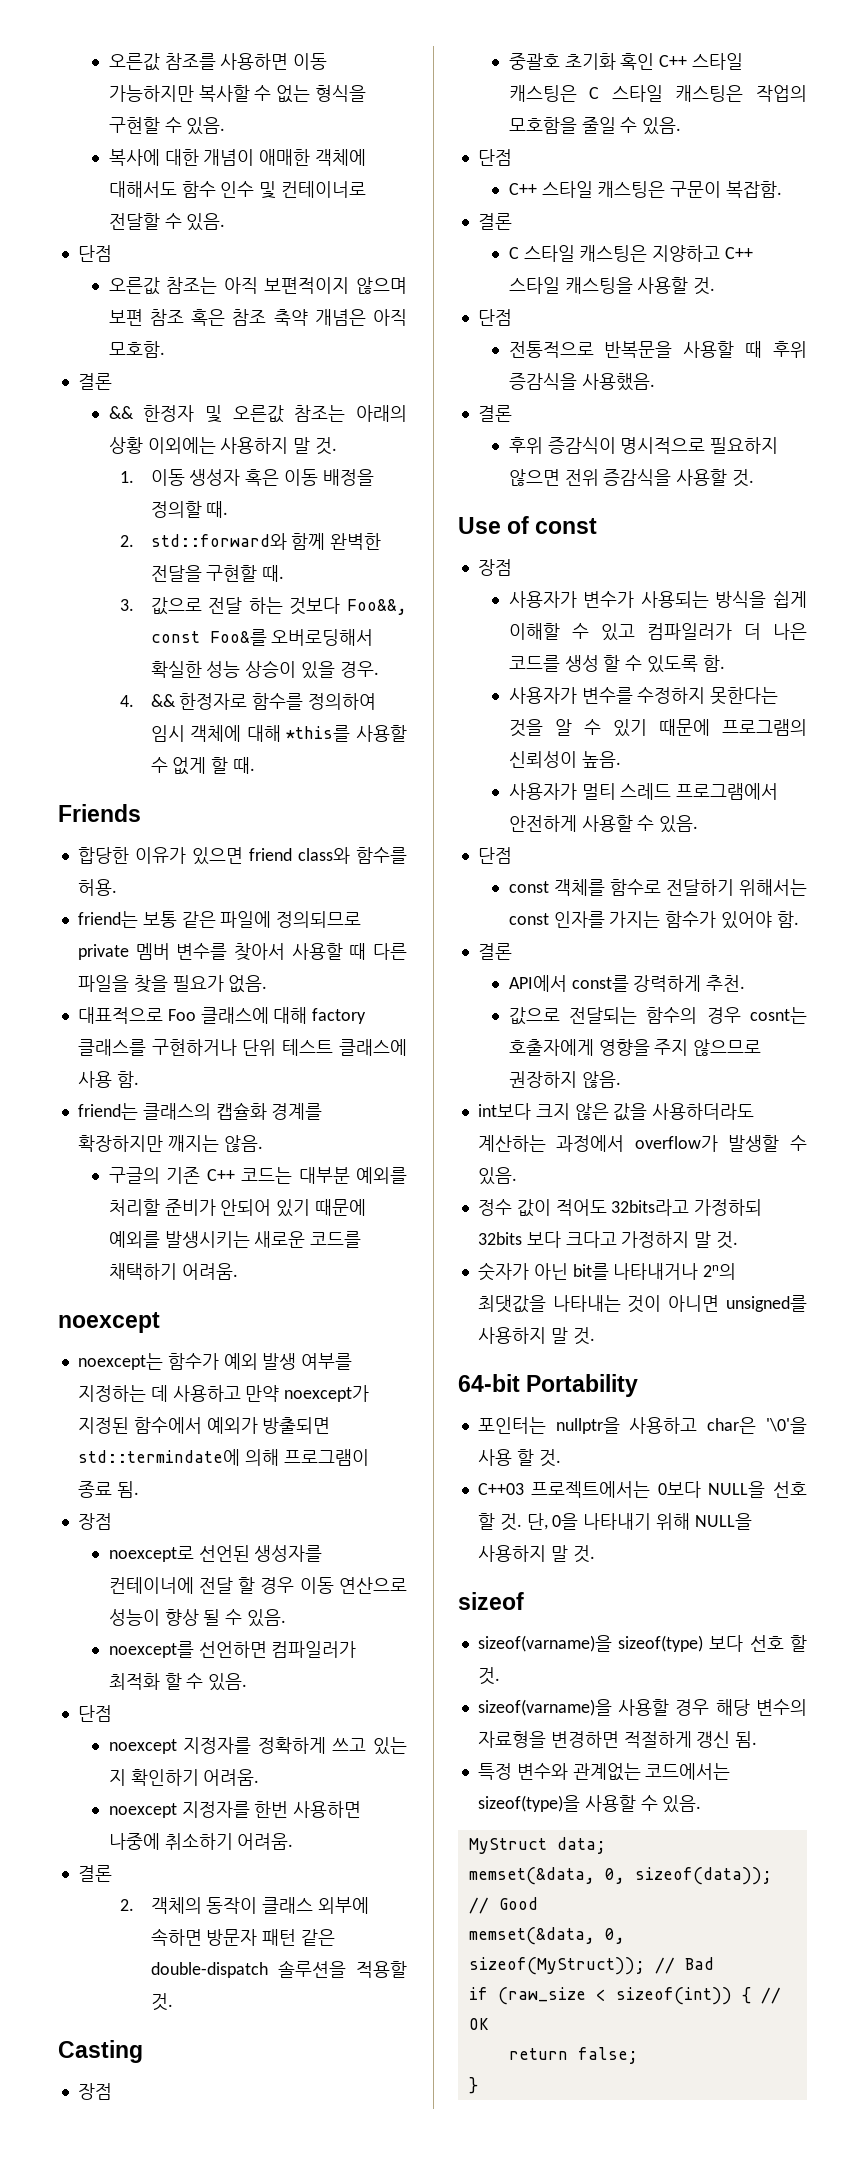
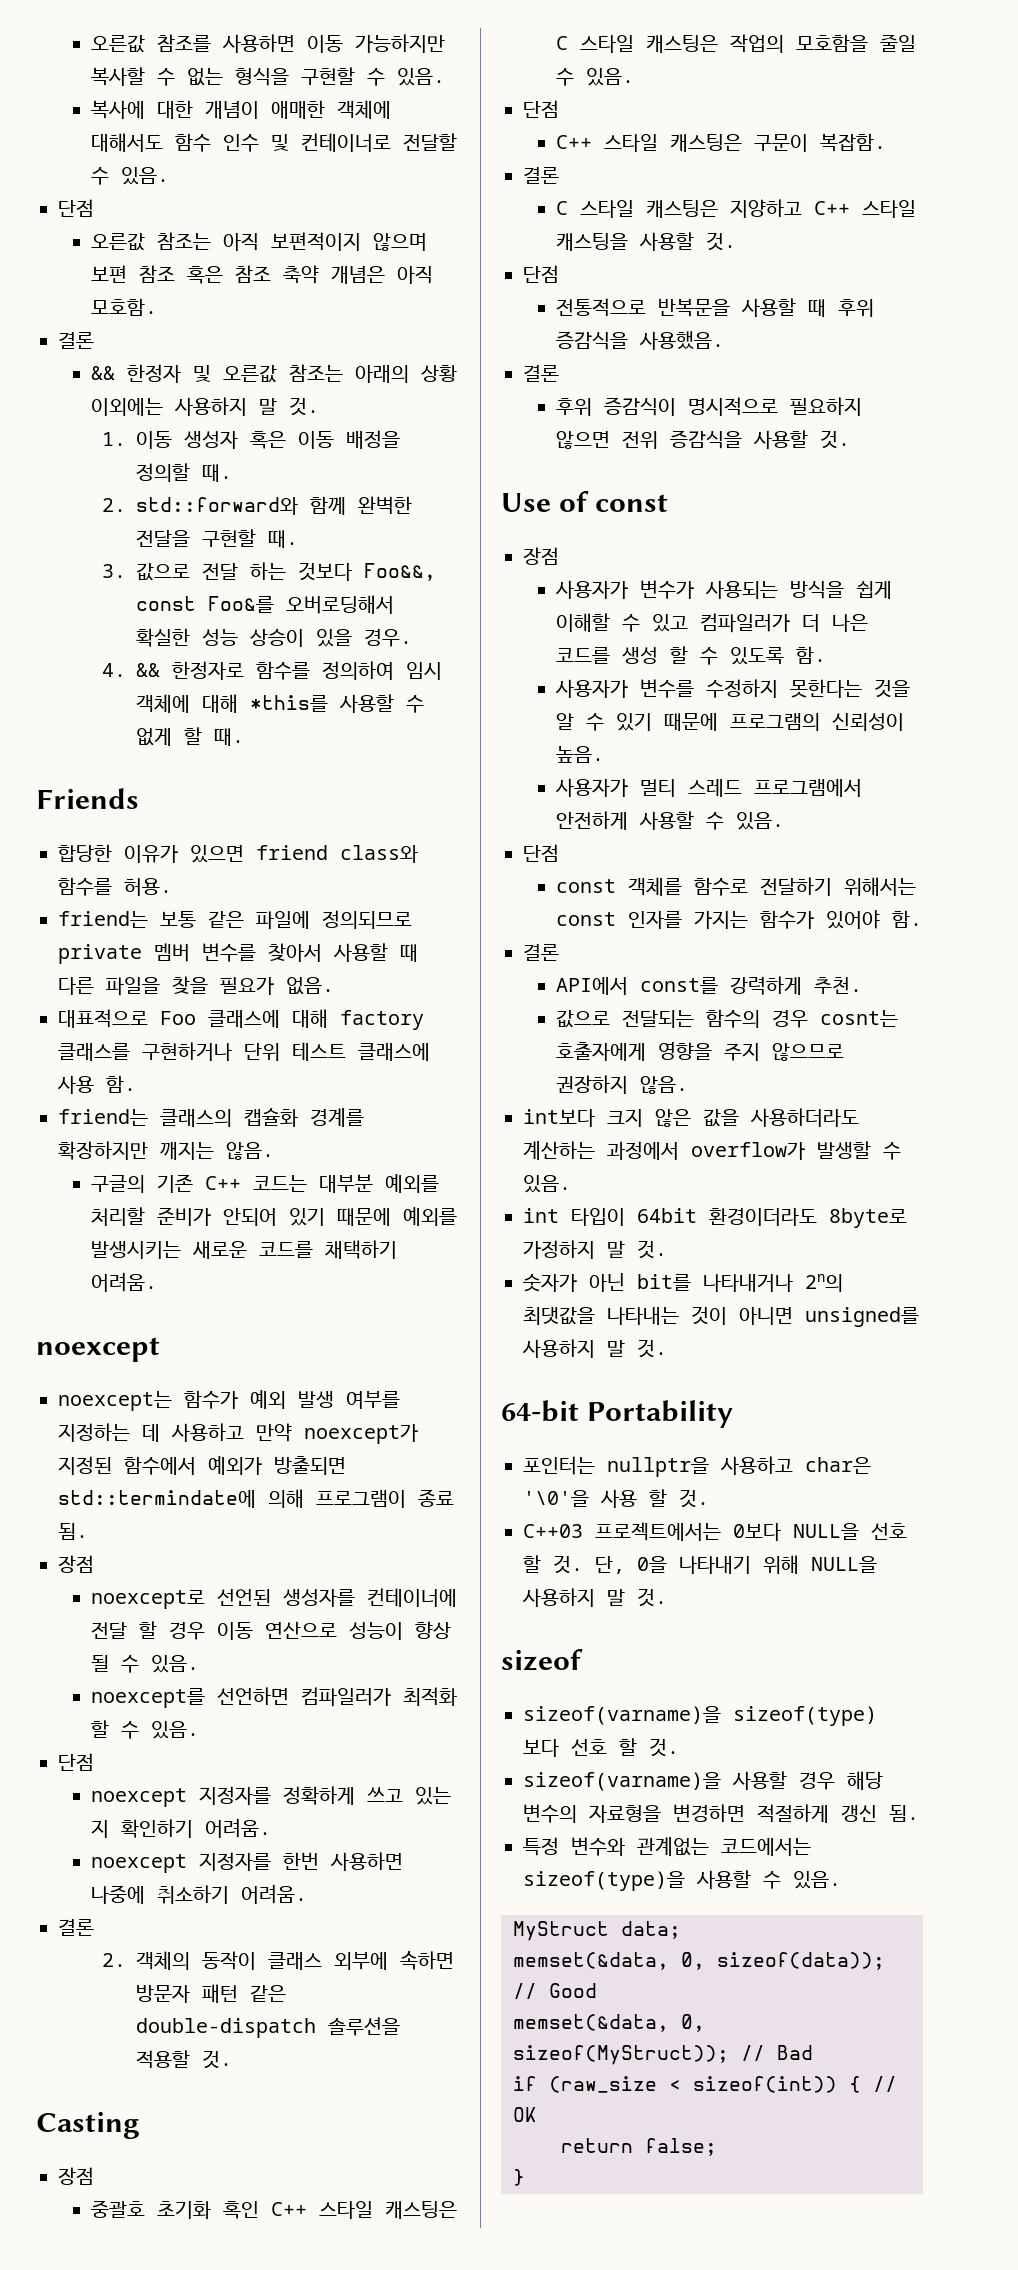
[477,1199,763,1217] [477,1231,617,1248] 정수 값이 적어도 32bits라고 가정하되 32bits 보다 크다고 -> [523,1208,907,1228] int 타입이 64bit 환경이더라도 8byte로

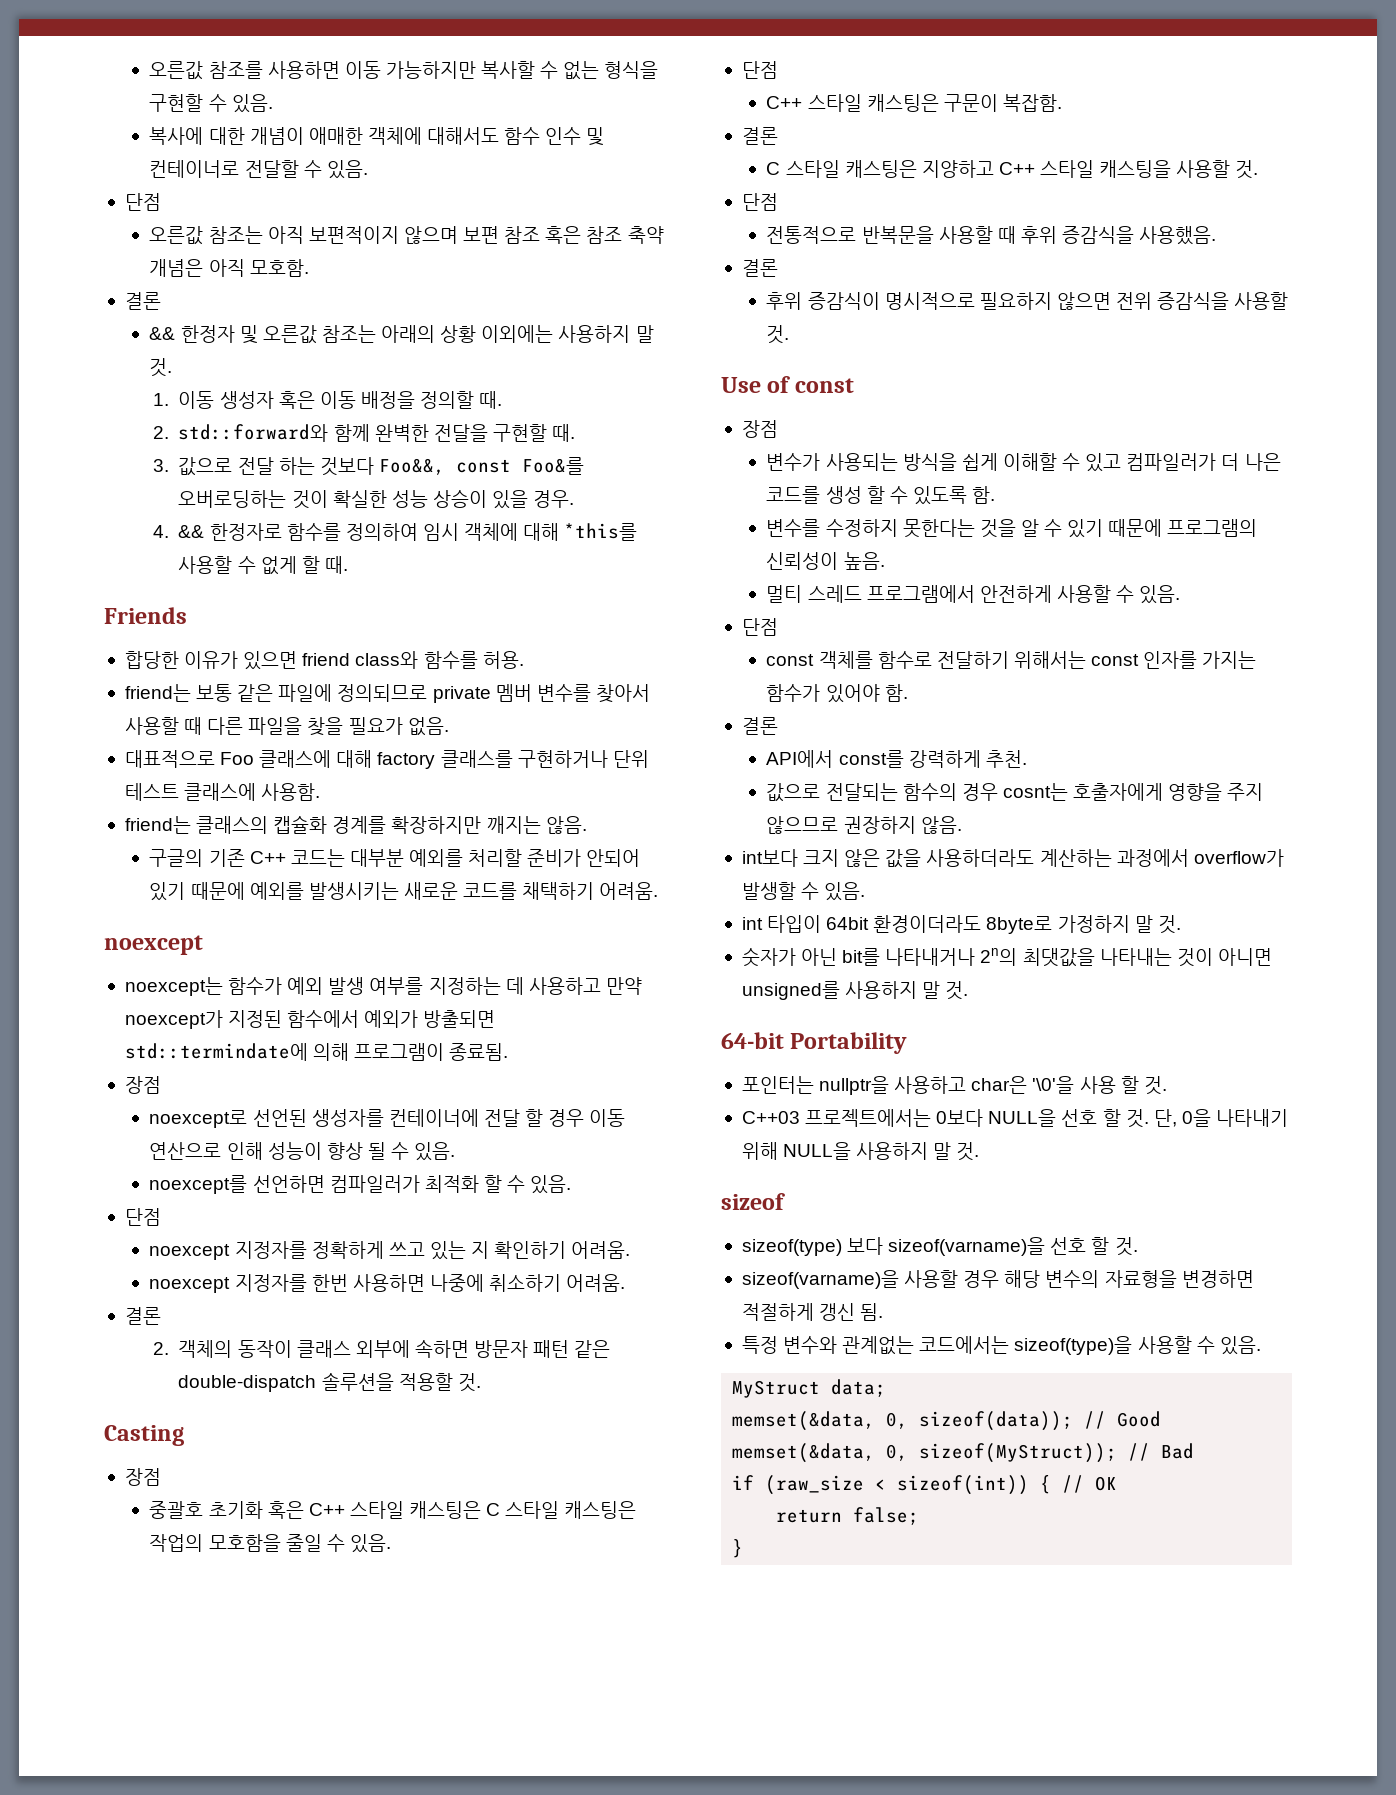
[286,595,395,614] 오버로딩해서 -> [178,490,328,509] 오버로딩하는 것이
[57,1075,136,1094] 사용 함. -> [261,783,321,801] 사용함.
[418,1489,454,1507] [58,1523,88,1540] 종료 됨. -> [449,1043,509,1061] 종료됨.
(338, 1630) none -> [226,1142,263,1160] 인해
[223,2201,260,2219] 혹인 -> [267,1501,304,1519] 혹은
[555,580,629,599] 사용자가 -> (778, 429) none
[555,679,629,698] 사용자가 -> (996, 495) none
[555,778,629,797] 사용자가 -> (885, 561) none
[523,1706,721,1725] sizeof(varname)을 -> (785, 1201) none
(559, 1748) none -> [888,1237,1046,1256] sizeof(varname)을

